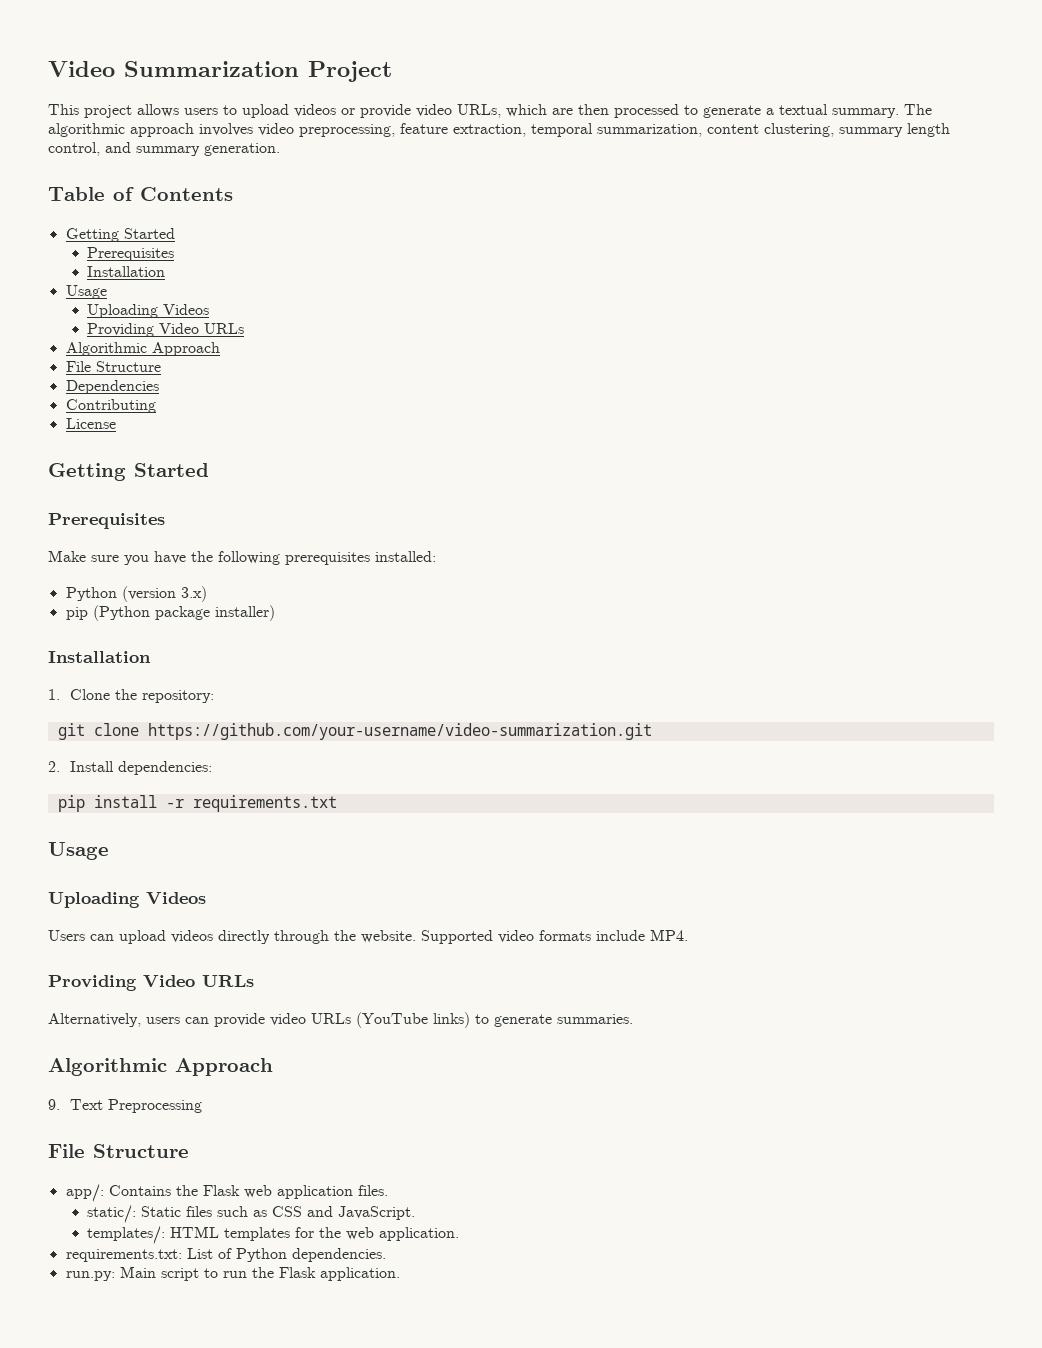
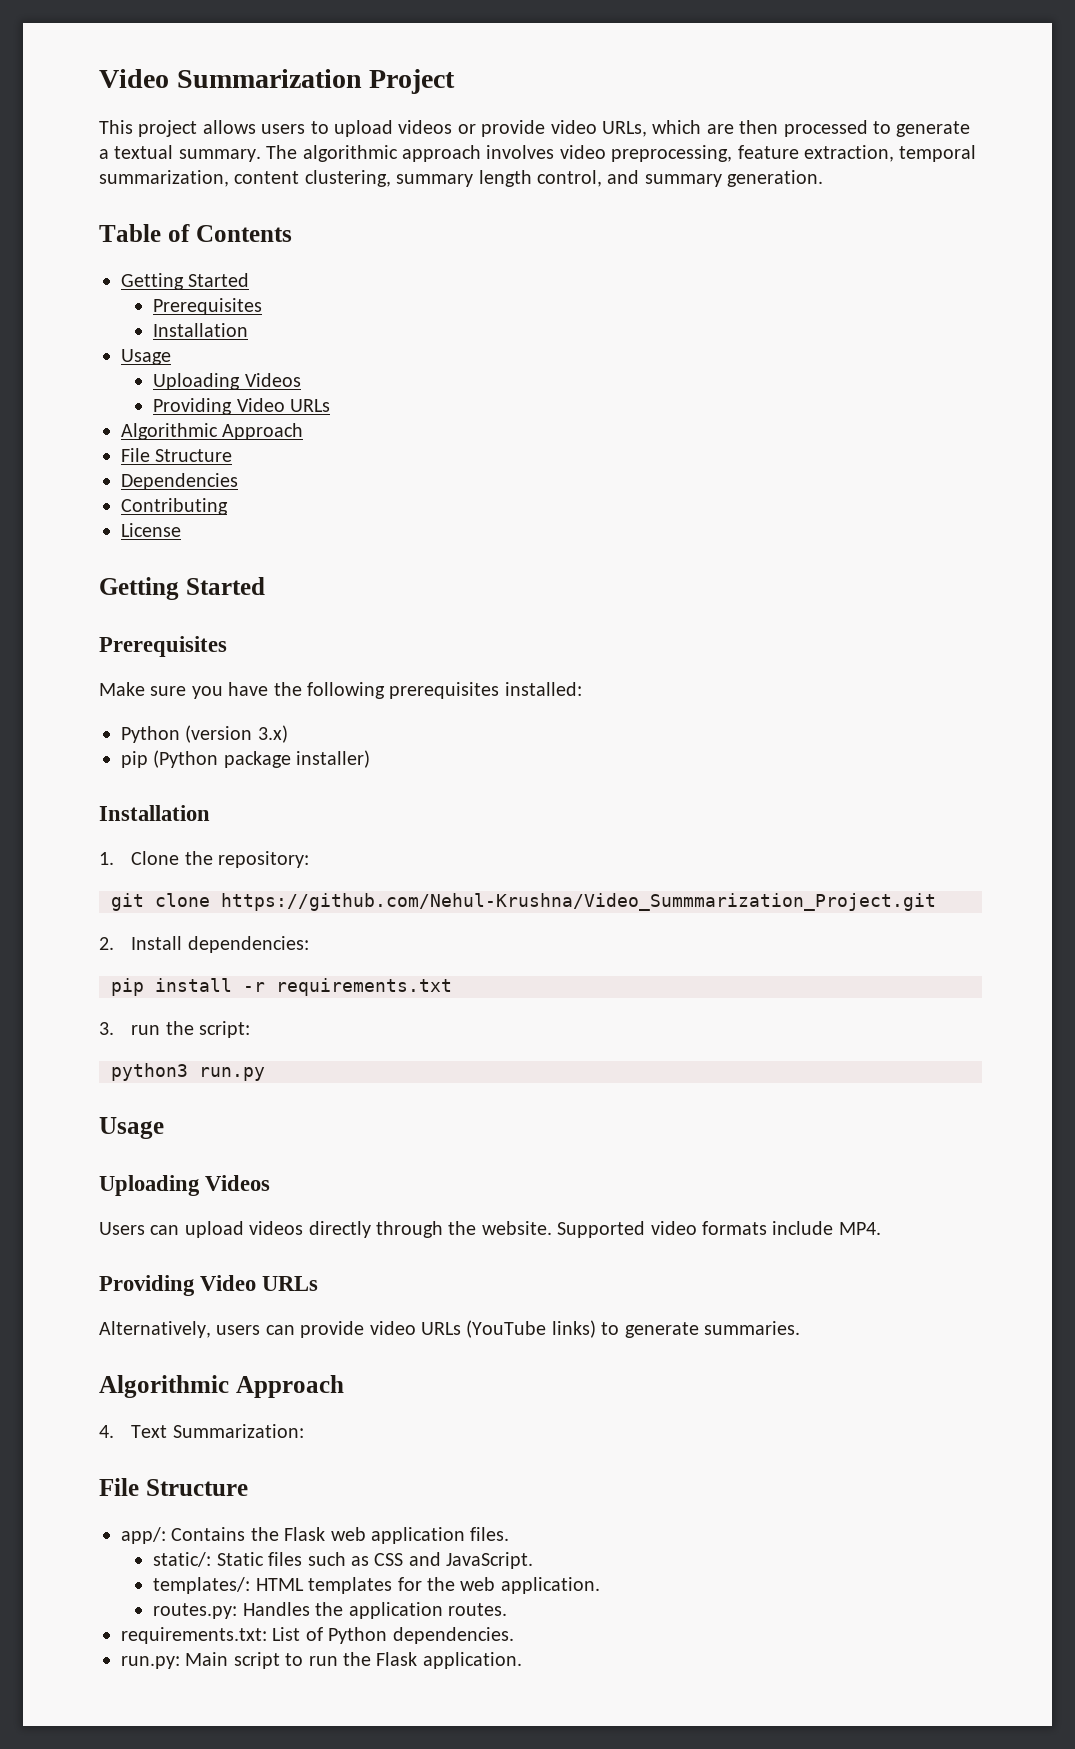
[147,723,652,740] https://github.com/your-username/video-summarization.git -> [221,893,936,911] https://github.com/Nehul-Krushna/Video_Summmarization_Project.git
(337, 803) none -> [99,1021,251,1038] [111,1063,265,1081] // 3. run the script: // python3 run.py
[48,1099,202,1113] 9. Text Preprocessing -> [99,1424,304,1438] 4. Text Summarization:
(460, 1234) none -> [153,1602,508,1619] // routes.py: Handles the application routes.

